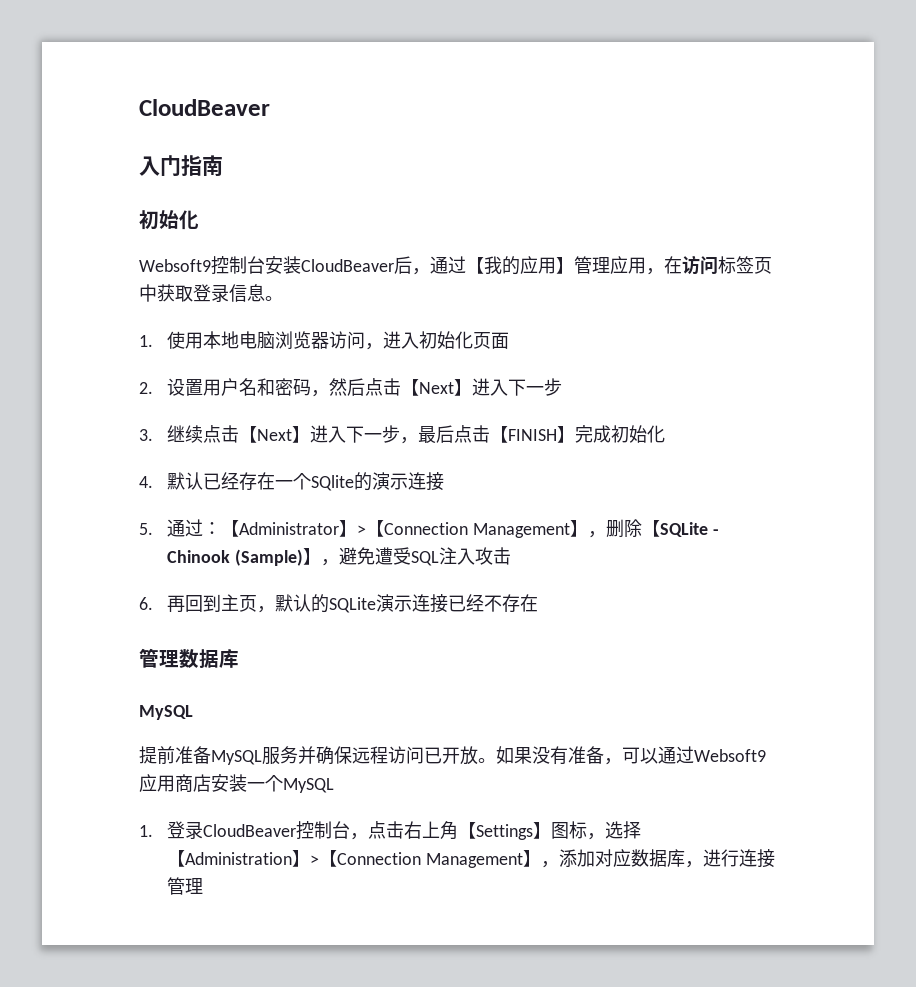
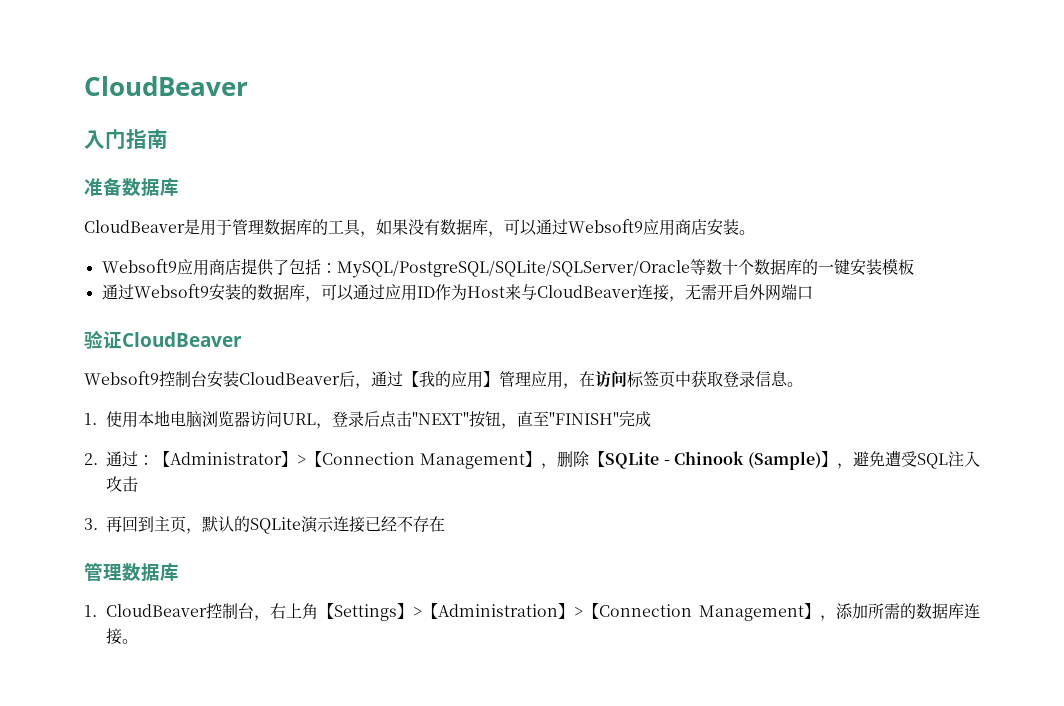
[139,210,199,230] 初始化 -> [84,178,179,196] [84,219,755,237] [101,258,914,278] [101,284,813,302] [84,330,242,349] 准备数据库 // CloudBeaver是用于管理数据库的工具，如果没有数据库，可以通过Websoft9应用商店安装。 // Websoft9应用商店提供了包括：MySQL/PostgreSQL/SQLite/SQLServer/Oracle等数十个数据库的一键安装模板 // 通过Websoft9安装的数据库，可以通过应用ID作为Host来与CloudBeaver连接，无需开启外网端口 // 验证CloudBeaver
[365,331,510,350] [139,378,563,397] [139,425,666,444] [139,472,445,491] [139,523,153,535] ，进入初始化页面 // 2.设置用户名和密码，然后点击【Next】进入下一步 // 3.继续点击【Next】进入下一步，最后点击【FINISH】完成初始化 // 4.默认已经存在一个SQlite的演示连接 // 5. -> [282,411,652,429] [84,453,98,465] URL，登录后点击"NEXT"按钮，直至"FINISH"完成 // 2.
[139,597,153,610] 6. -> [84,518,98,530] 3.
[139,705,193,720] [139,746,766,765] [139,774,334,793] [139,821,204,839] // MySQL // 提前准备MySQL服务并确保远程访问已开放。如果没有准备，可以通过Websoft9应用商店安装一个MySQL // 1.登录 -> [84,605,97,617] // 1.
[368,821,405,839] 点击 -> (271, 618) none
[551,821,642,840] 图标，选择 -> [413,607,423,617] >
[595,849,776,868] [167,877,204,895] 对应数据库，进行连接管理 -> [868,603,981,619] [106,628,139,645] 所需的数据库连接。

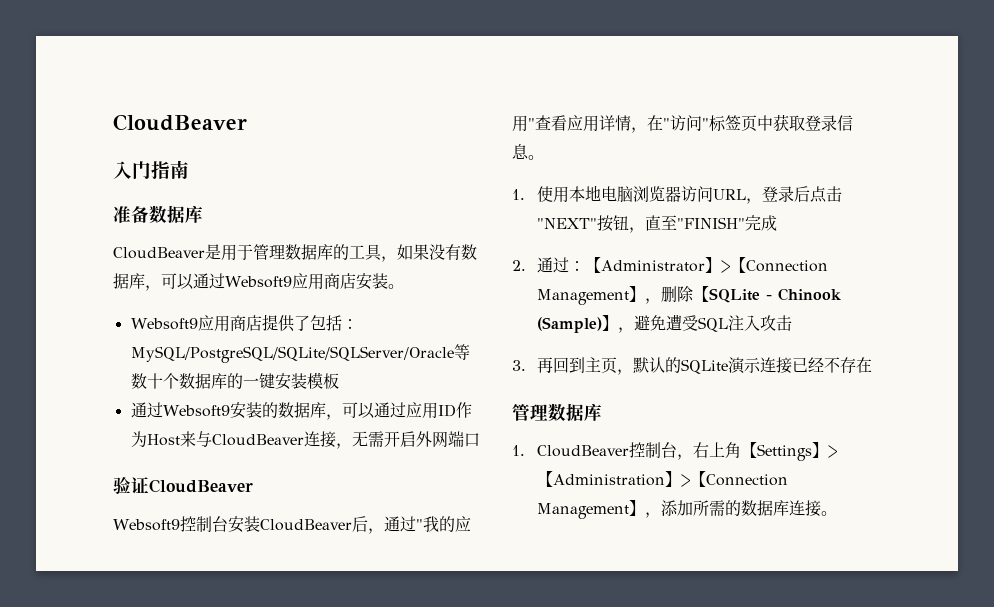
[403,371,419,387] 【 -> [415,519,423,530] "
[483,371,627,389] 】管理应用，在访问 -> [528,115,709,133] "查看应用详情，在"访问"

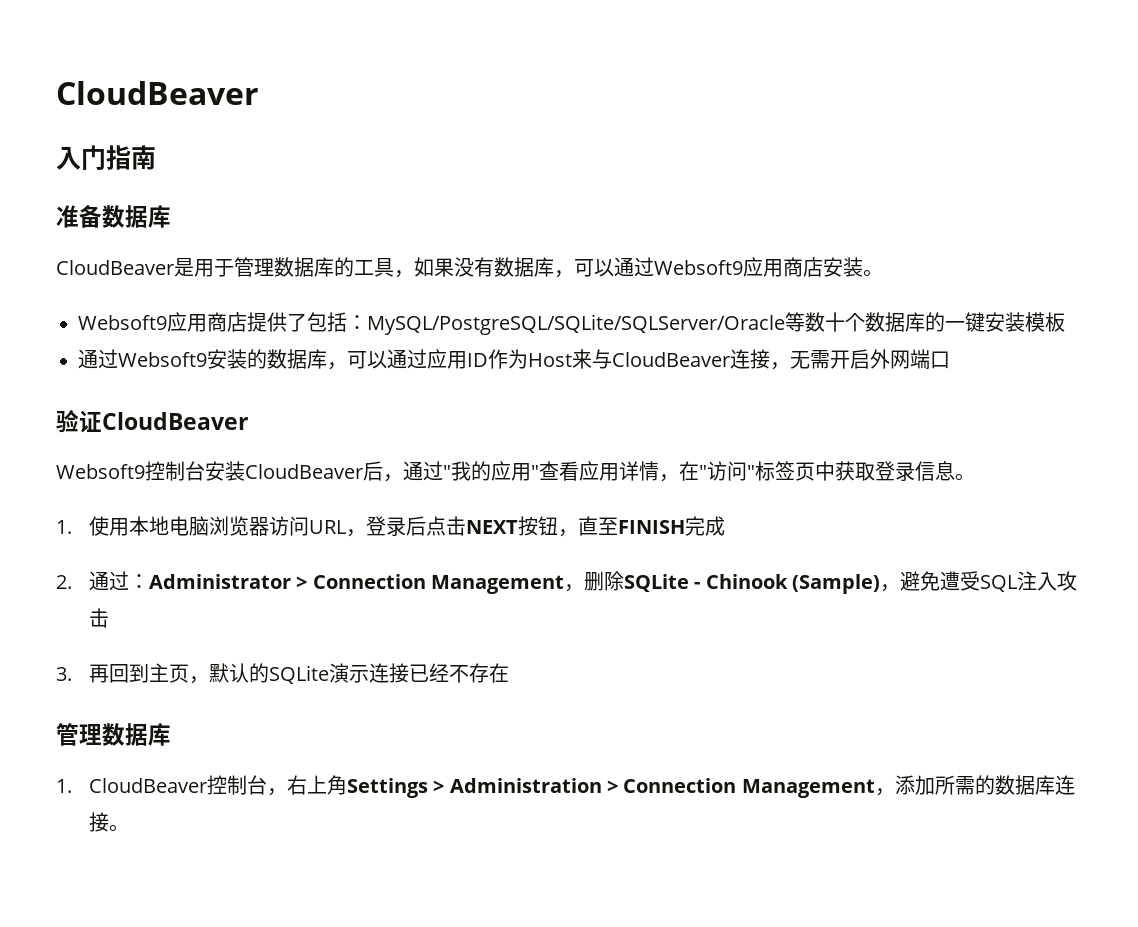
[536,218,597,229] "NEXT" -> [465,520,518,534] NEXT
[676,217,745,229] "FINISH" -> [617,520,685,534] FINISH
[584,257,828,273] [536,286,709,305] 【Administrator】>【Connection Management】，删除【 -> [148,571,624,594] Administrator > Connection Management，删除
[601,315,618,331] 】 -> (881, 584) none
[740,442,837,461] [536,471,788,487] [536,500,645,519] 【Settings】>【Administration】>【Connection Management】 -> [346,778,875,798] Settings > Administration > Connection Management

